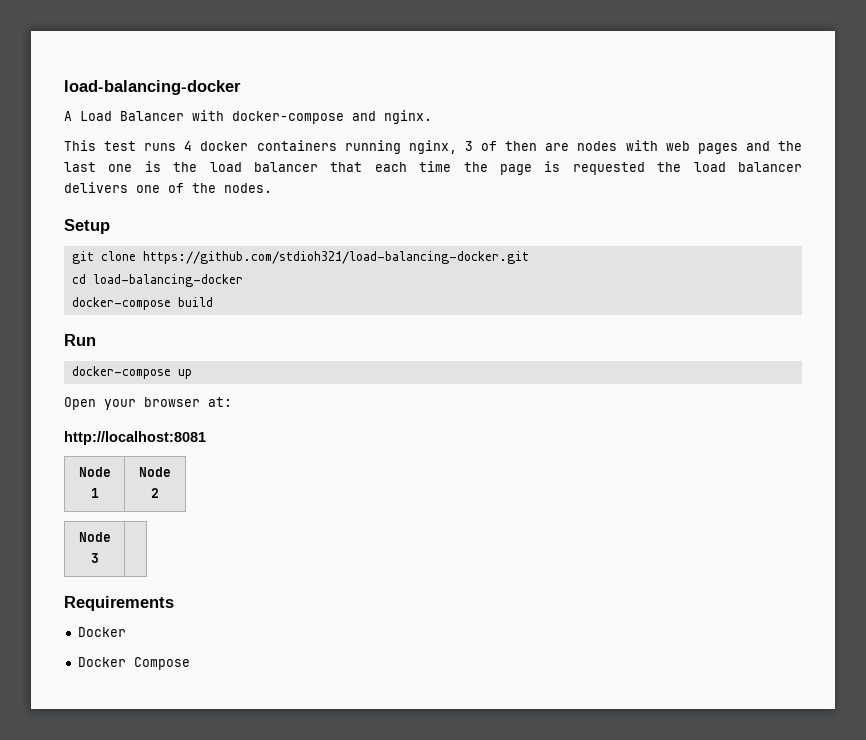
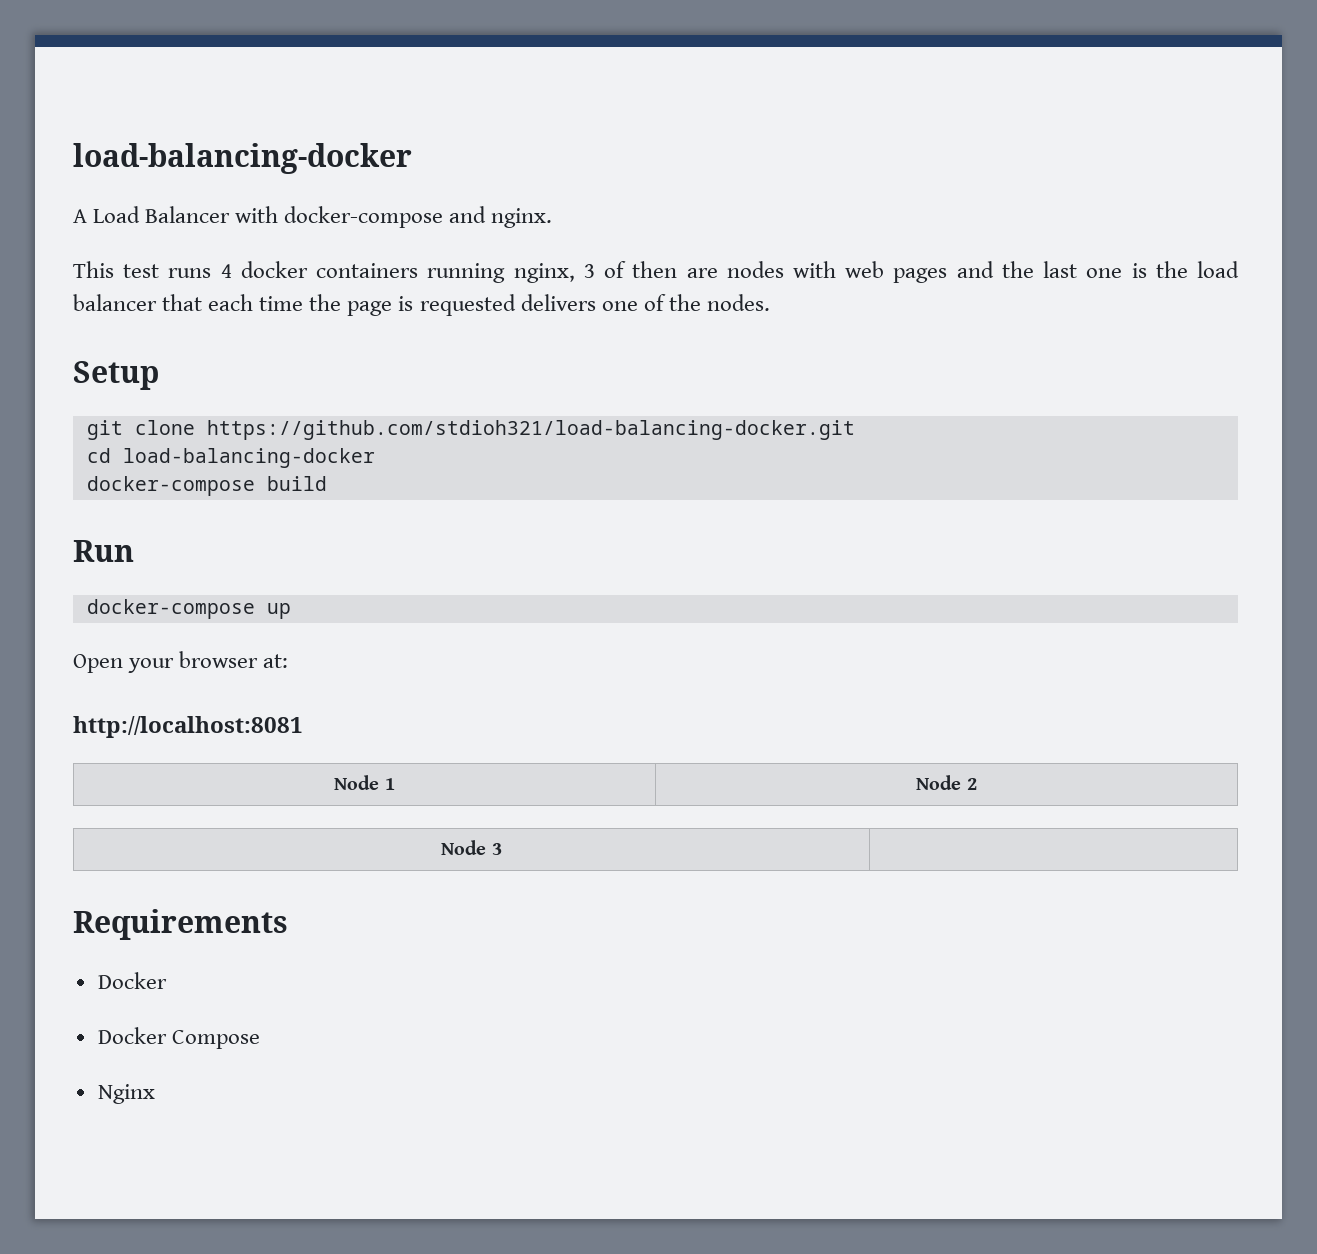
[657,162,802,172] the load balancer -> (516, 305) none
(190, 663) none -> [97,1084,155,1104] // Nginx

